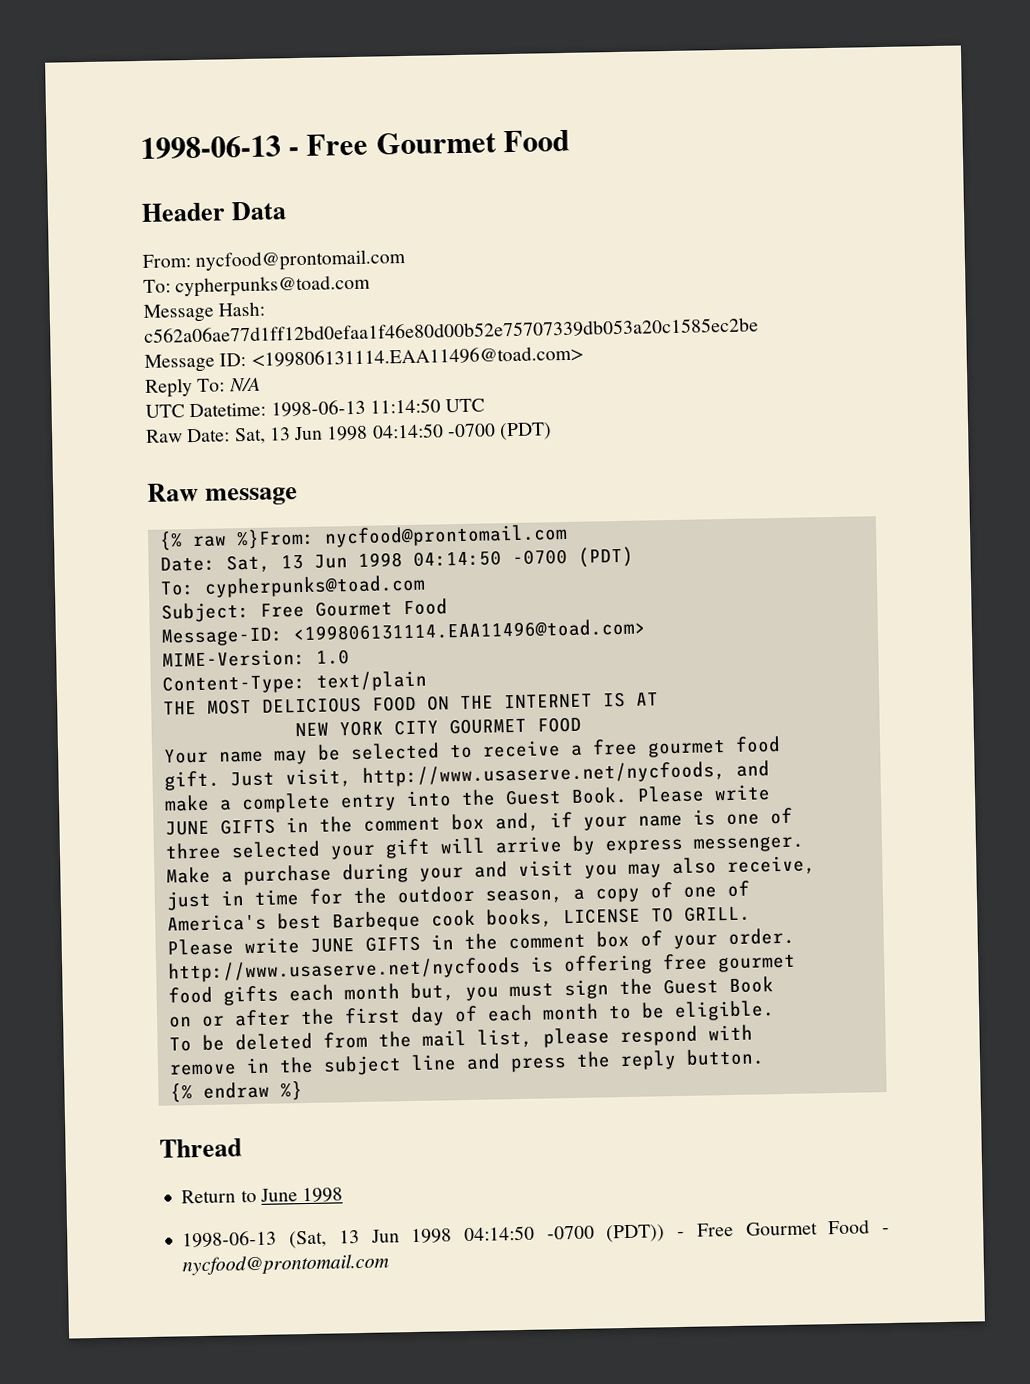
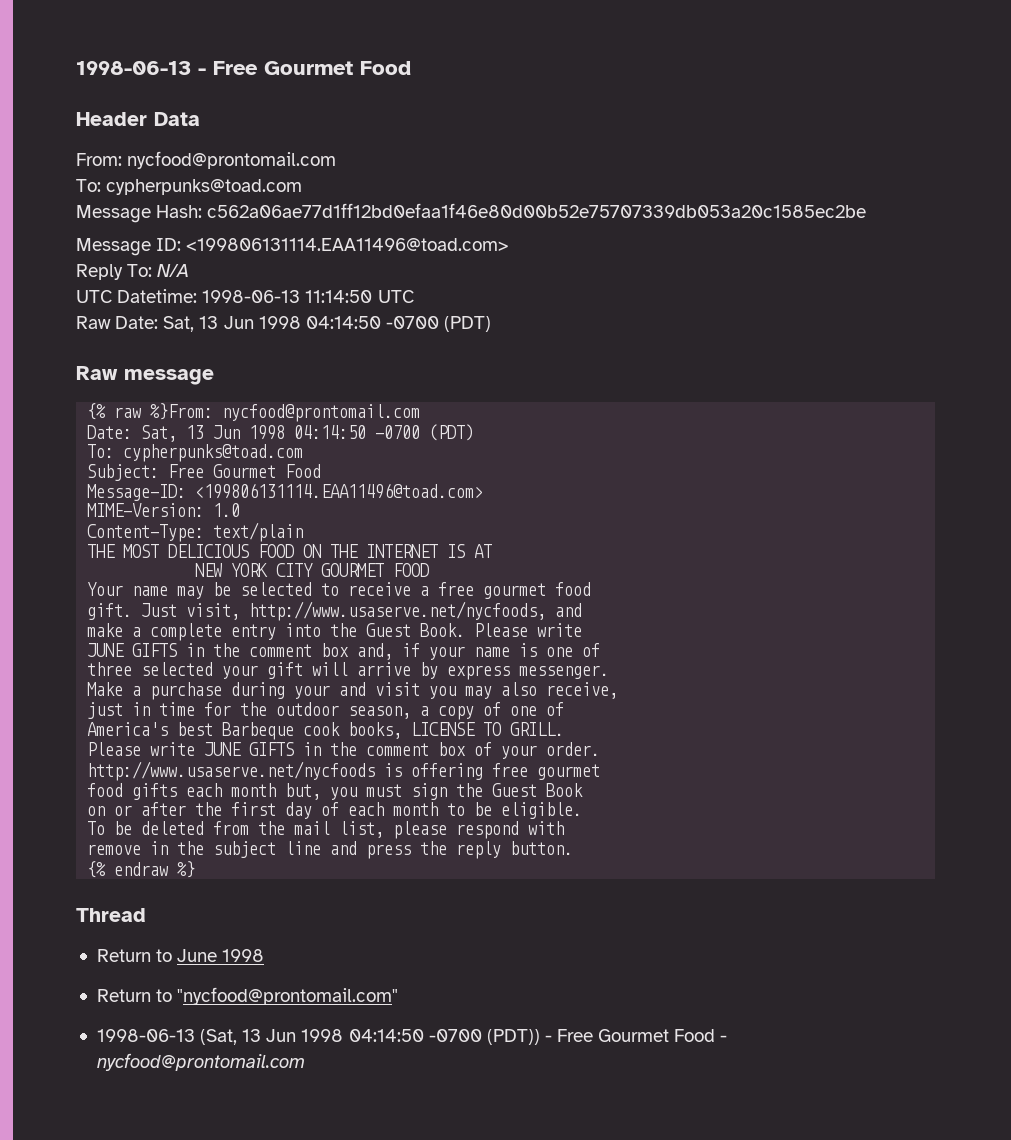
(344, 1195) none -> [96,987,399,1005] // Return to "nycfood@prontomail.com"

